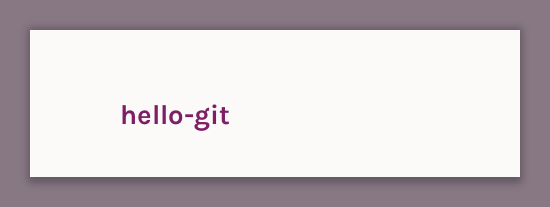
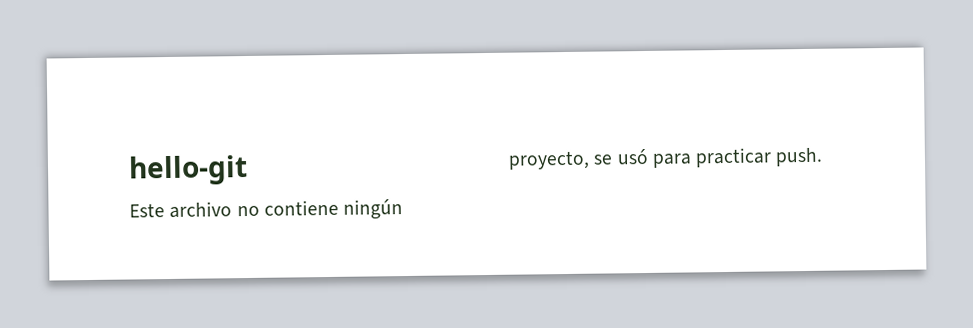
(230, 117) none -> [129,199,404,220] [508,147,824,170] // Este archivo no contiene ningún proyecto, se usó para practicar push.

